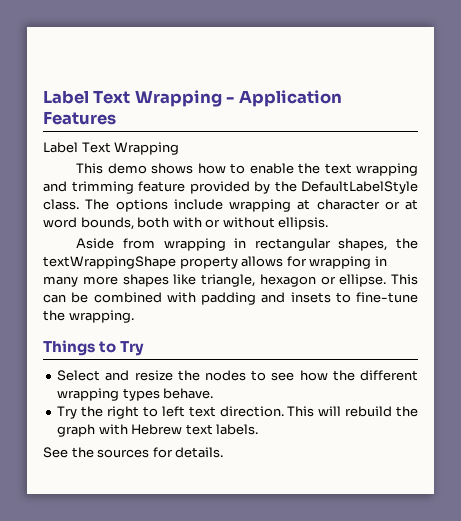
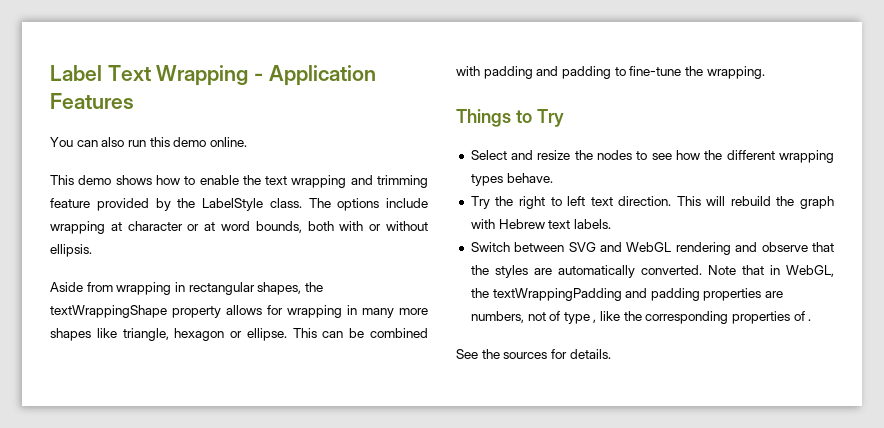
[43,142,180,155] Label Text Wrapping -> [50,137,247,147] You can also run this demo online.
[301,181,418,194] DefaultLabelStyle -> [202,198,263,211] LabelStyle
[290,292,331,303] insets -> [561,66,611,79] padding
(259, 429) none -> [470,242,834,255] [470,265,834,278] [470,288,784,301] [470,311,812,324] // Switch between SVG and WebGL rendering and observe that the styles are automatically converted. Note that in WebGL, the textWrappingPadding and padding properties are numbers, not of type , like the corresponding properties of .

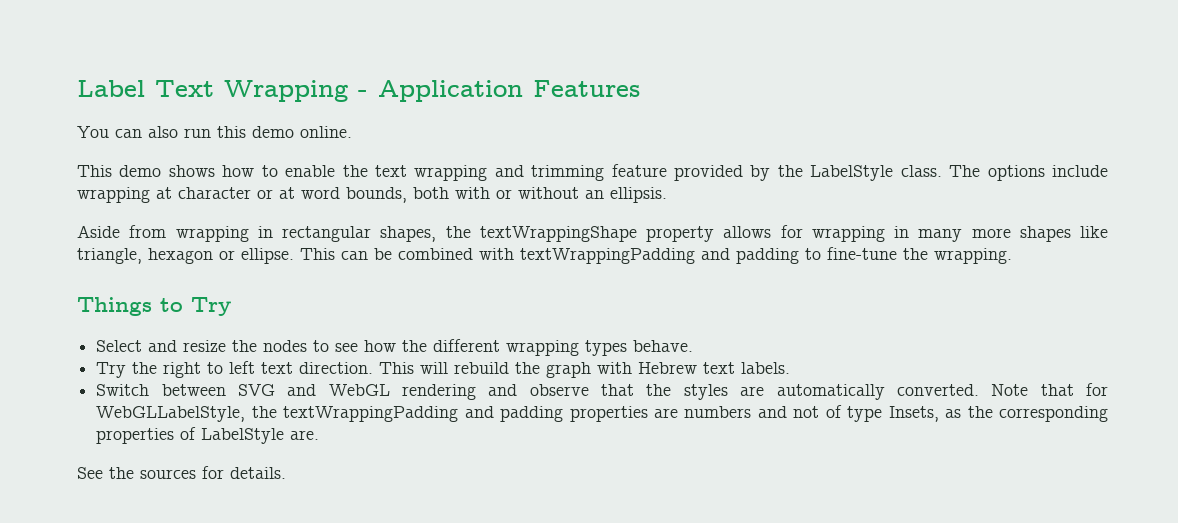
(429, 226) none -> [585,190,604,199] an
[483,66,533,79] padding -> [520,248,695,264] textWrappingPadding
[769,265,834,277] in WebGL, -> [1086,383,1108,396] [96,406,246,422] for WebGLLabelStyle,
[470,311,524,323] numbers, -> [684,406,787,418] numbers and
[593,311,621,323] , like -> [888,406,962,422] Insets, as
[808,319,812,321] . -> [201,428,320,444] LabelStyle are.

